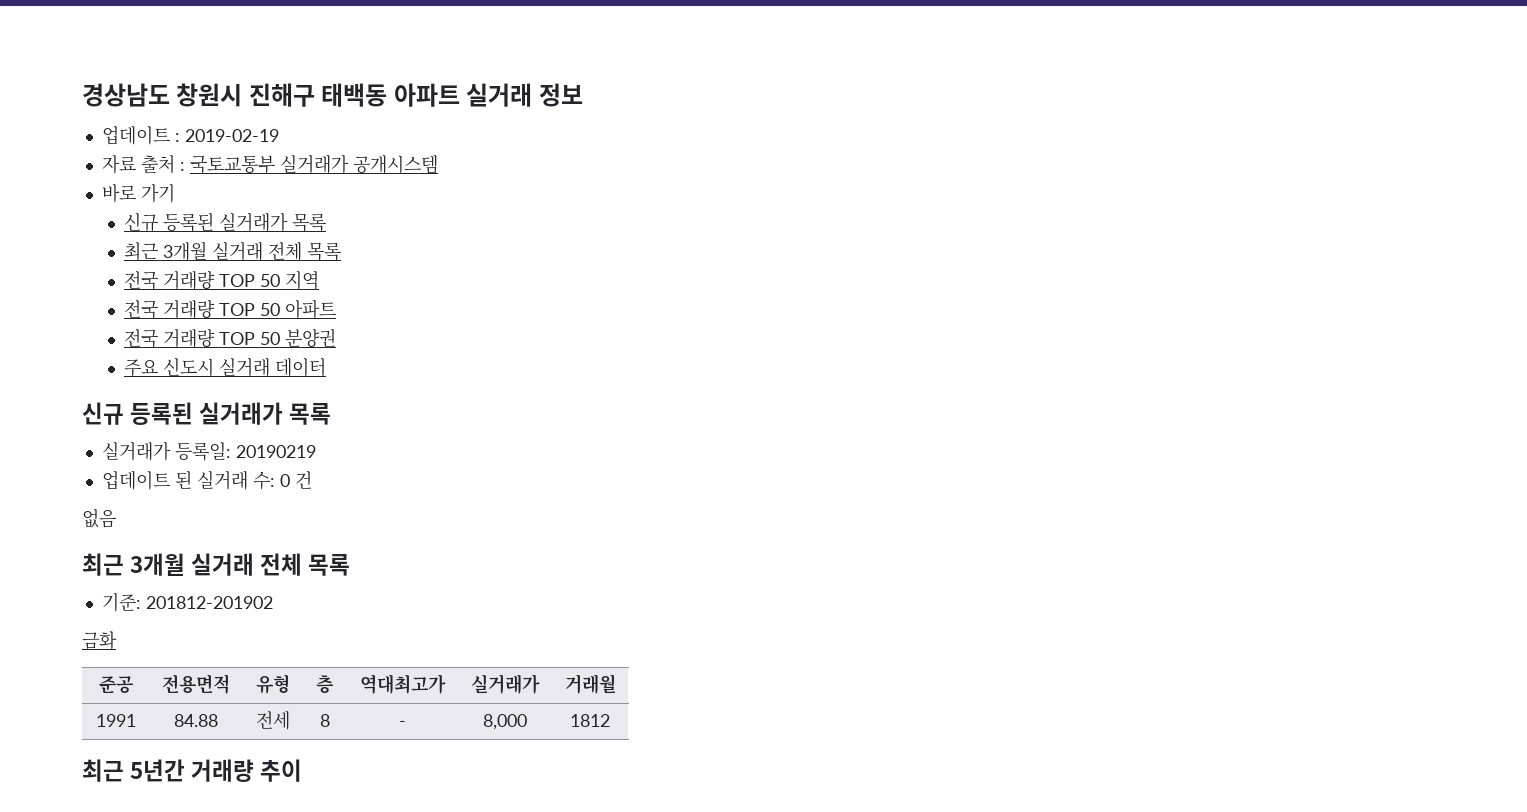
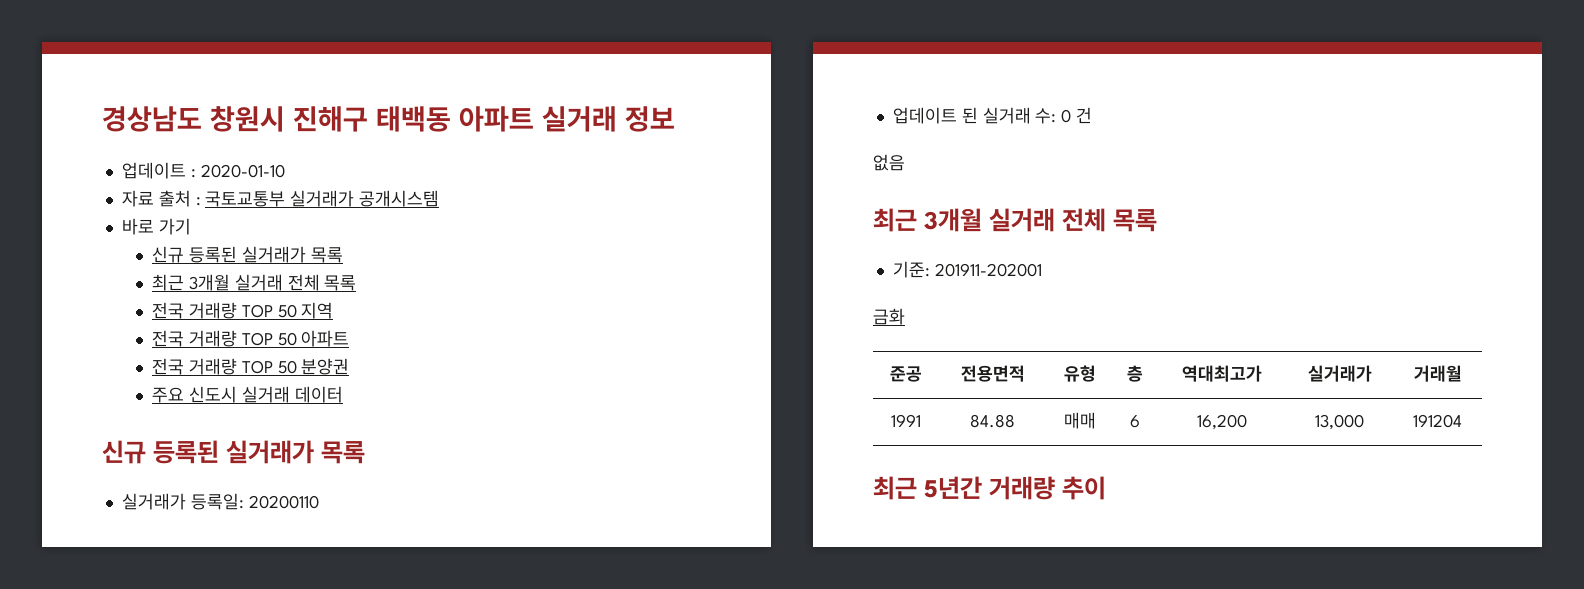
[184,129,279,142] 2019-02-19 -> [200,164,285,178] 2020-01-10
[235,445,316,458] 20190219 -> [248,495,319,509] 20200110
[145,596,273,609] 201812-201902 -> [934,263,1042,277] 201911-202001
[255,711,290,730] [319,714,330,727] [398,721,406,727] [482,714,527,730] [570,714,610,727] 전세 | 8 | - | 8,000 | 1812 -> [1063,412,1096,429] [1130,415,1140,428] [1196,414,1247,430] [1315,414,1364,430] [1413,414,1462,428] 매매 | 6 | 16,200 | 13,000 | 191204

